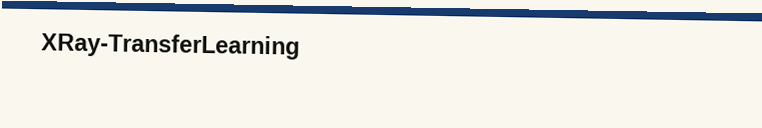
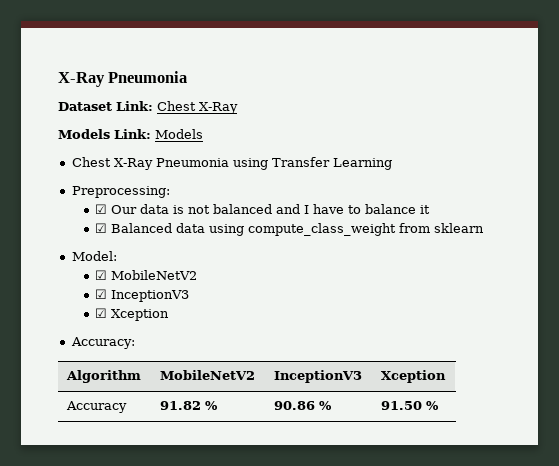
[41,32,300,60] XRay-TransferLearning -> [58,71,188,87] [58,101,238,114] [58,129,203,139] [71,157,392,170] [71,186,170,198] [95,204,431,214] [95,223,485,236] [71,251,117,261] [95,270,198,280] [95,289,190,302] [95,308,170,321] [70,337,135,349] [66,370,142,383] [160,370,256,380] [274,370,363,383] [381,370,447,383] [66,401,128,413] [160,401,219,410] [274,401,333,410] [381,401,440,410] X-Ray Pneumonia // Dataset Link: Chest X-Ray // Models Link: Models // Chest X-Ray Pneumonia using Transfer Learning // Preprocessing: // ☑ Our data is not balanced and I have to balance it // ☑ Balanced data using compute_class_weight from sklearn // Model: // ☑ MobileNetV2 // ☑ InceptionV3 // ☑ Xception // Accuracy: // Algorithm | MobileNetV2 | InceptionV3 | Xception // Accuracy | 91.82 % | 90.86 % | 91.50 %

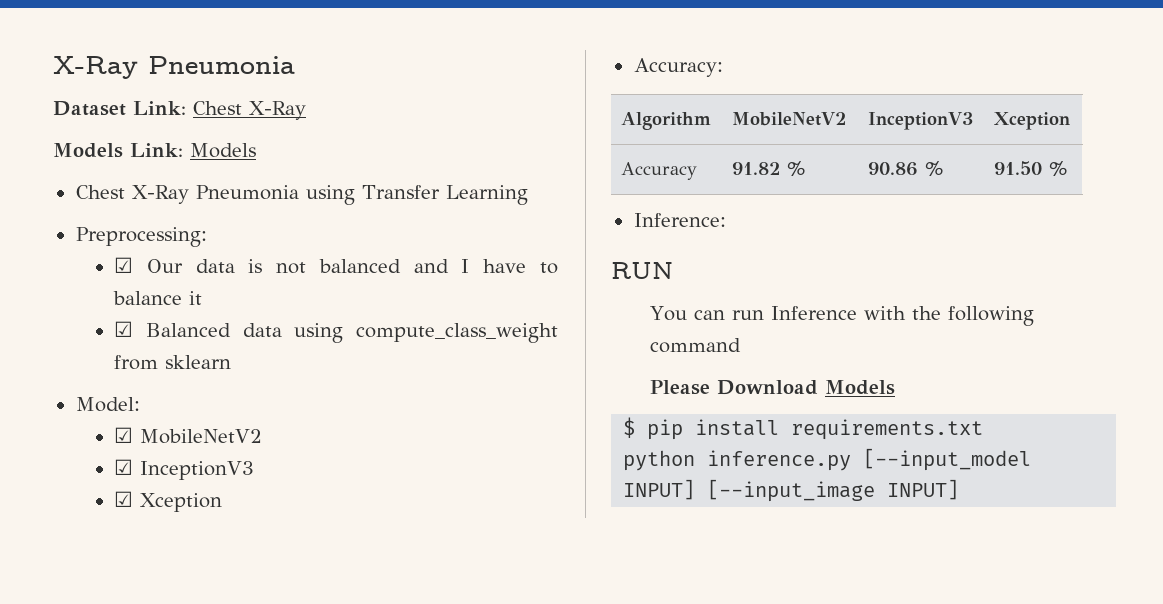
(440, 405) none -> [633,213,726,227] [611,262,673,279] [649,306,1034,326] [649,338,741,353] [649,380,895,395] [623,417,984,440] [623,448,1032,471] [623,479,960,502] // Inference: // RUN // You can run Inference with the following command // Please Download Models // $ pip install requirements.txt // python inference.py [--input_model INPUT] [--input_image INPUT]

